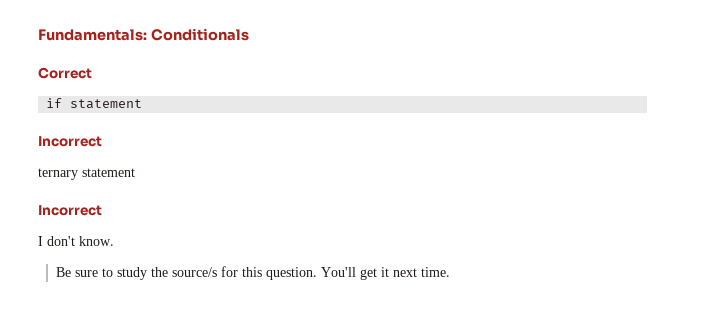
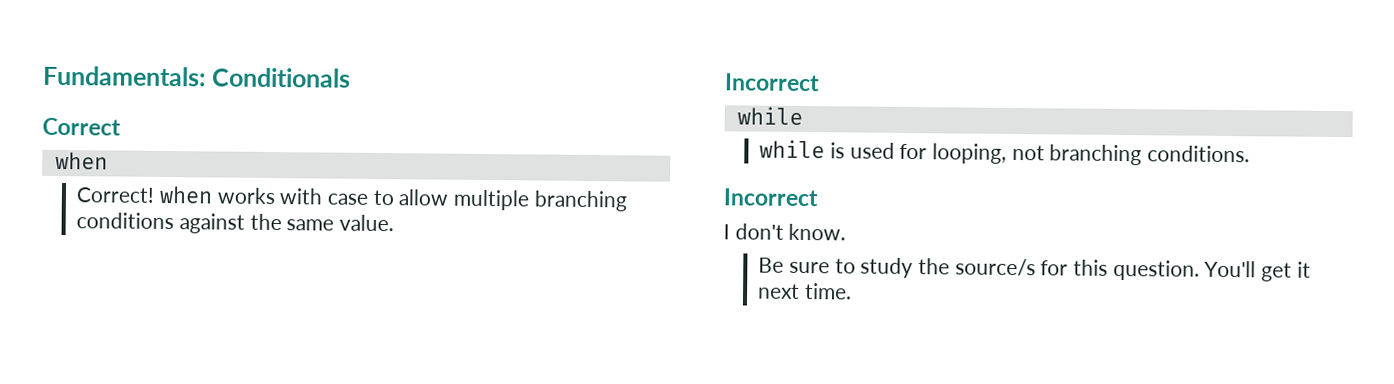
[46,98,143,109] [38,136,102,147] [38,168,135,180] if statement // Incorrect // ternary statement -> [54,151,108,170] [76,185,628,212] [76,212,394,234] [724,73,820,92] [736,106,803,125] [759,139,1250,166] when // Correct! when works with case to allow multiple branching conditions against the same value. // Incorrect // while // while is used for looping, not branching conditions.

